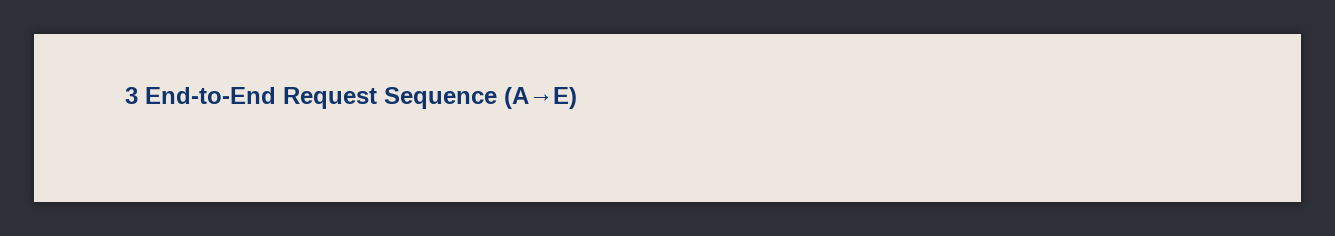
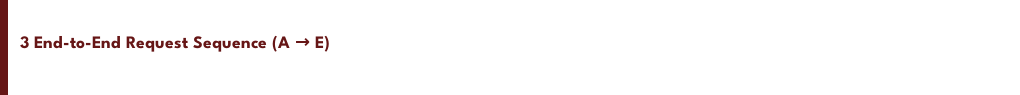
[504,87,577,109] (A→E) -> [272,35,330,52] (A → E)

